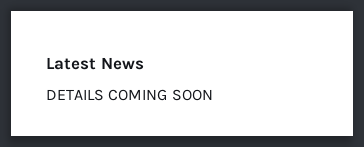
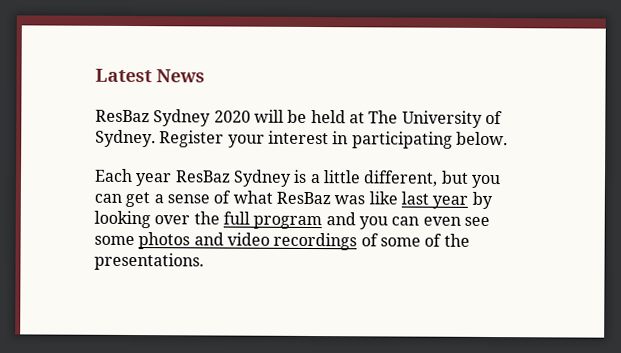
[46,89,213,101] DETAILS COMING SOON -> [95,109,503,128] [95,129,508,149] [94,168,501,189] [94,190,493,210] [94,210,490,230] [94,232,470,251] [94,252,204,271] ResBaz Sydney 2020 will be held at The University of Sydney. Register your interest in participating below. // Each year ResBaz Sydney is a little different, but you can get a sense of what ResBaz was like last year by looking over the full program and you can even see some photos and video recordings of some of the presentations.

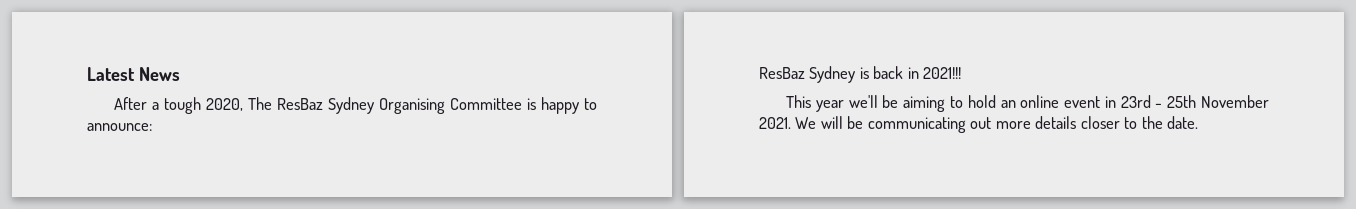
[95,109,503,128] [95,129,508,149] [94,168,501,189] [94,190,493,210] [94,210,490,230] [94,232,470,251] [94,252,204,271] ResBaz Sydney 2020 will be held at The University of Sydney. Register your interest in participating below. // Each year ResBaz Sydney is a little different, but you can get a sense of what ResBaz was like last year by looking over the full program and you can even see some photos and video recordings of some of the presentations. -> [114,97,598,114] [87,123,152,131] [759,66,962,83] [786,95,1269,112] [759,116,1199,133] After a tough 2020, The ResBaz Sydney Organising Committee is happy to announce: // ResBaz Sydney is back in 2021!!! // This year we'll be aiming to hold an online event in 23rd - 25th November 2021. We will be communicating out more details closer to the date.

